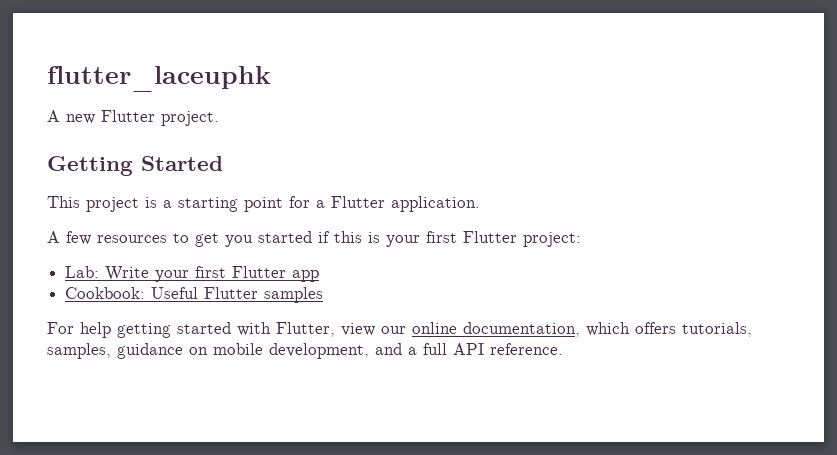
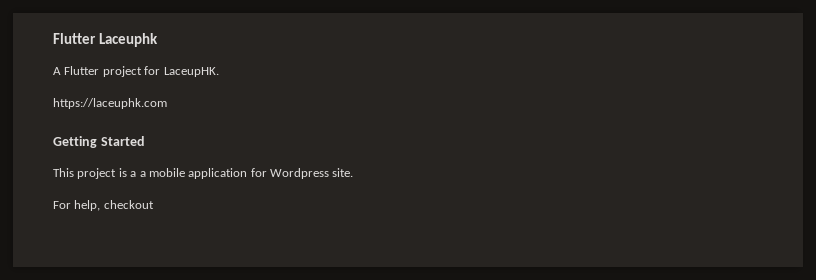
[47,66,271,92] [47,110,219,126] flutter_laceuphk // A new Flutter project. -> [53,33,158,47] [53,66,219,77] [53,98,167,109] Flutter Laceuphk // A Flutter project for LaceupHK. // https://laceuphk.com
[178,196,480,212] [47,231,581,247] [65,266,320,282] [65,287,324,303] [47,322,752,338] [47,343,563,359] starting point for a Flutter application. // A few resources to get you started if this is your first Flutter project: // Lab: Write your first Flutter app // Cookbook: Useful Flutter samples // For help getting started with Flutter, view our online documentation, which offers tutorials, samples, guidance on mobile development, and a full API reference. -> [139,168,354,179] [53,200,154,211] a mobile application for Wordpress site. // For help, checkout

